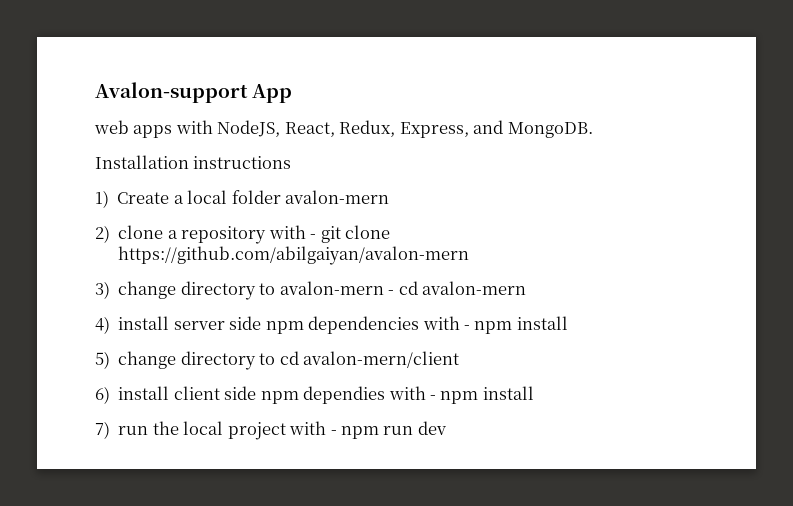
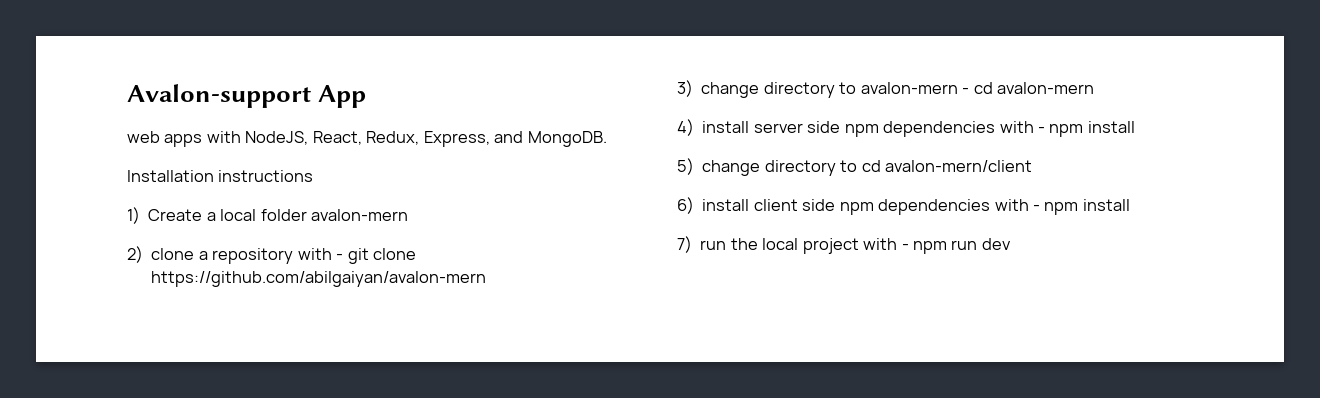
[303,386,386,404] dependies -> [878,199,991,215] dependencies

